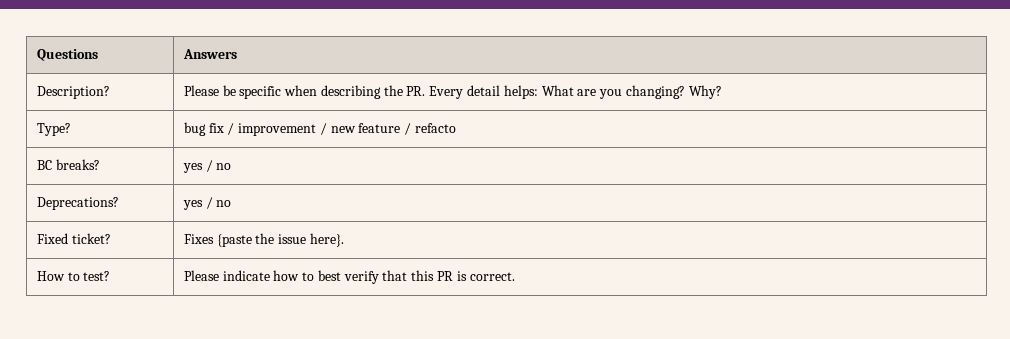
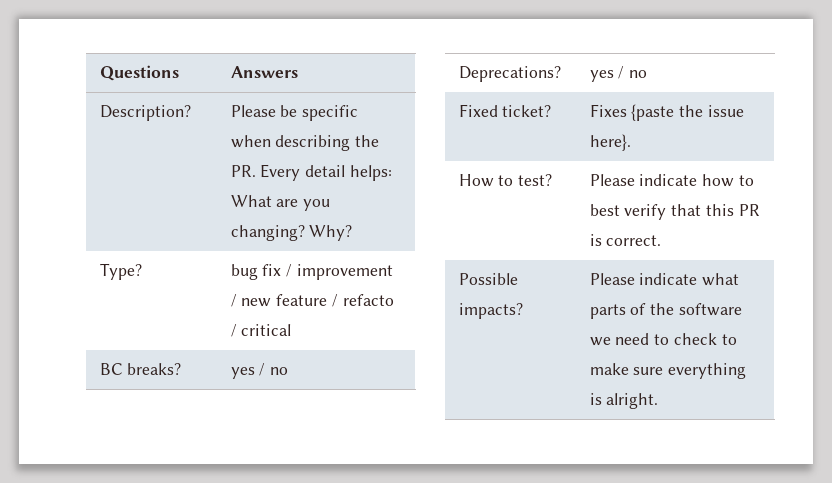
(456, 128) none -> [230,324,292,337] / critical
(515, 276) none -> [458,273,518,285] [458,303,523,319] [589,273,740,286] [589,303,742,319] [589,333,737,346] [589,363,747,379] [589,393,659,409] // Possible impacts? | Please indicate what parts of the software we need to check to make sure everything is alright.

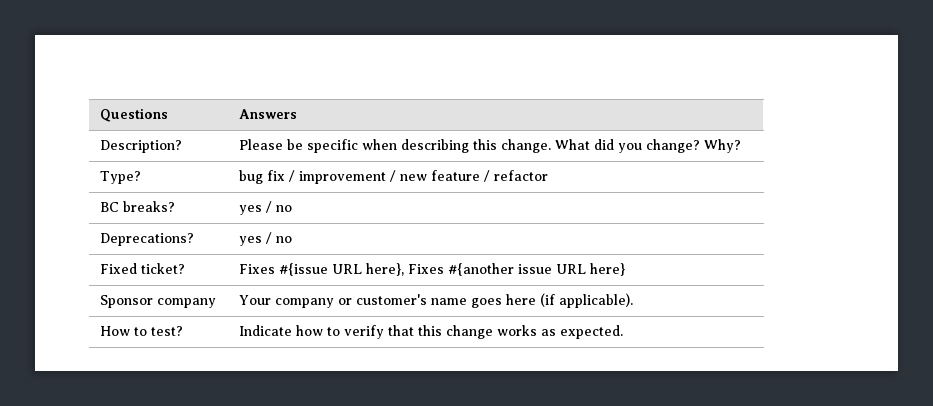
[355,135,380,147] [230,164,392,181] [230,195,331,211] [230,225,305,241] the PR. Every detail helps: What are you changing? -> [472,139,700,153] this change. What did you change?
[342,294,394,306] [230,324,292,337] refacto / critical -> [493,170,548,181] refactor
[631,104,744,121] [589,134,631,151] {paste the issue here}. -> [278,263,625,276] [99,295,216,308] [238,293,633,308] #{issue URL here}, Fixes #{another issue URL here} // Sponsor company | Your company or customer's name goes here (if applicable).
[589,174,698,186] Please indicate -> [238,325,292,336] Indicate
[589,204,620,216] best -> (340, 331) none
[738,204,760,216] [589,234,662,246] [458,273,518,285] [458,303,523,319] [589,273,740,286] [589,303,742,319] [589,333,737,346] [589,363,747,379] [589,393,659,409] PR is correct. // Possible impacts? | Please indicate what parts of the software we need to check to make sure everything is alright. -> [445,325,623,339] change works as expected.

